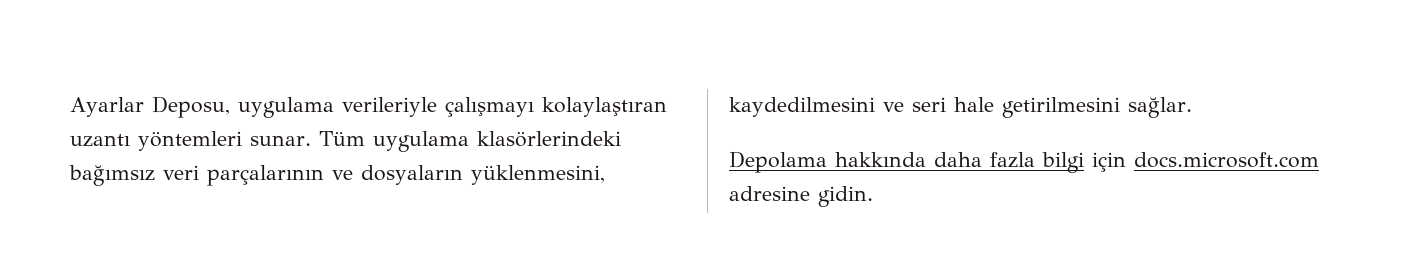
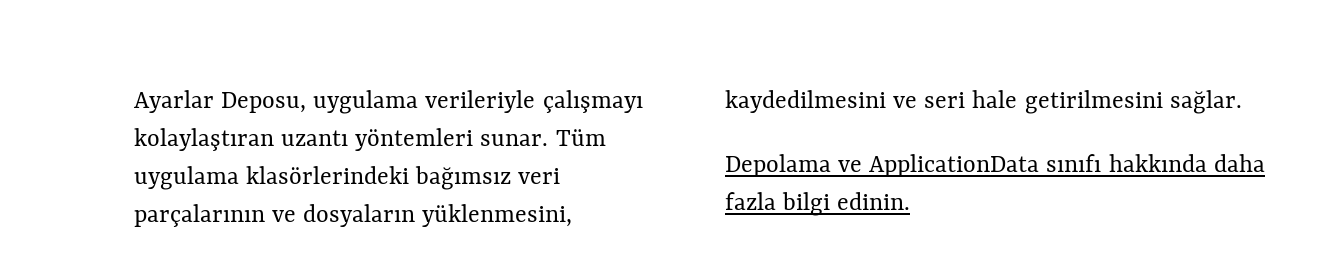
(827, 162) none -> [838,154,1102,177] ve ApplicationData sınıfı
[1092,152,1319,172] [729,186,873,207] için docs.microsoft.com adresine gidin. -> [837,192,911,210] edinin.

